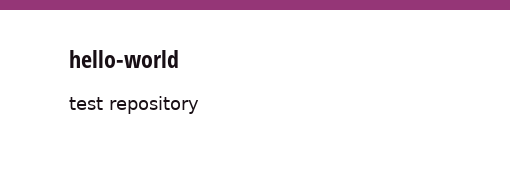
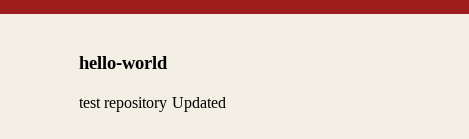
(199, 105) none -> [171,97,226,112] Updated

